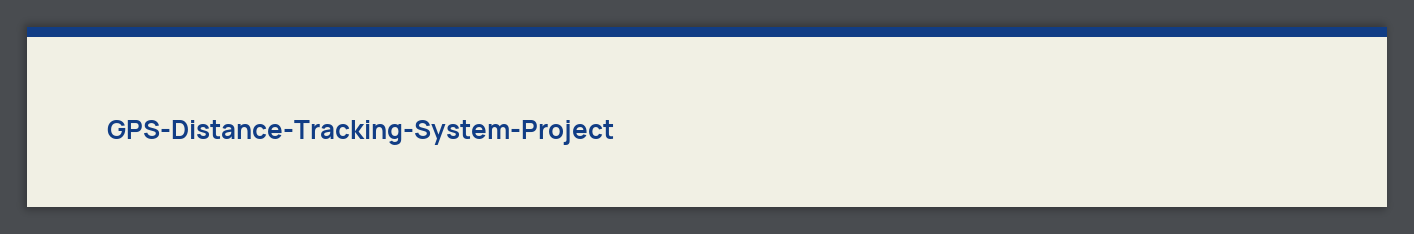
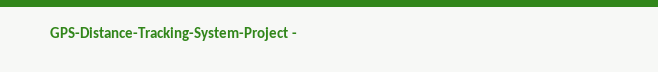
(614, 132) none -> [291,32,297,38] -

